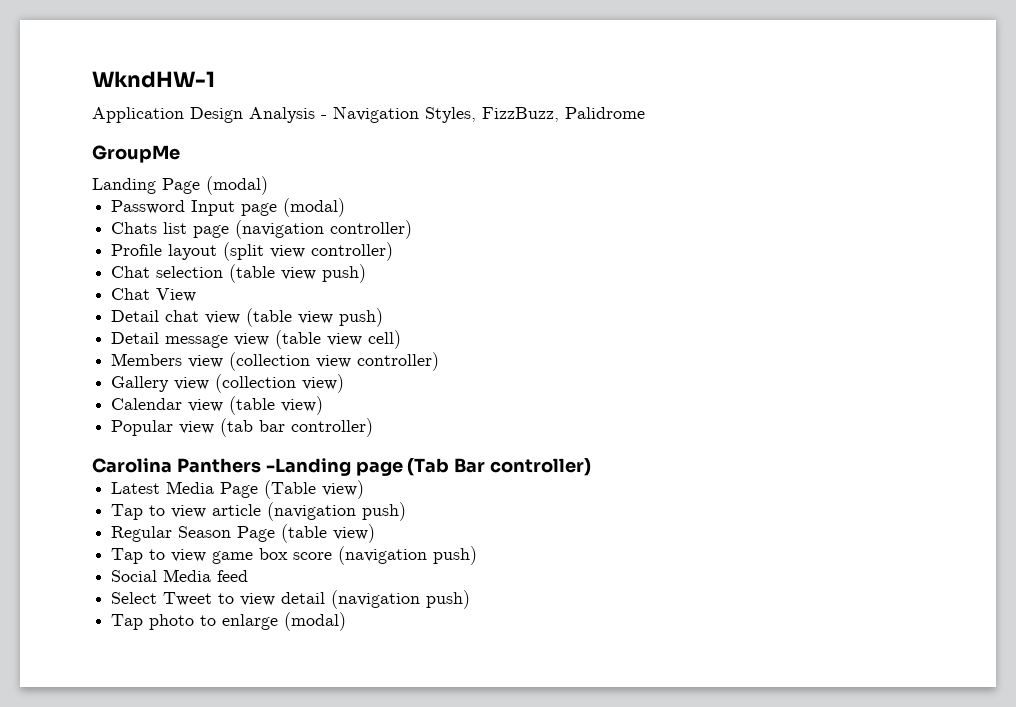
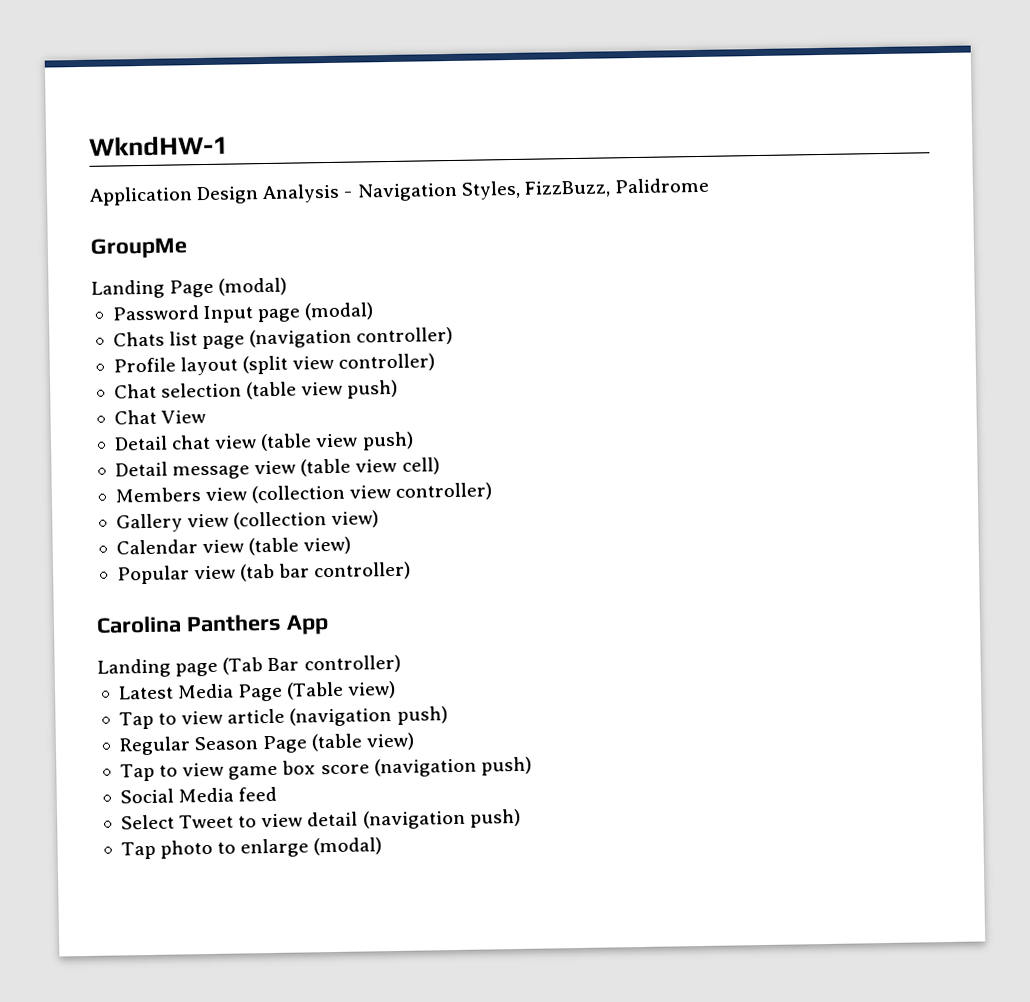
[265,458,351,476] -Landing -> [285,614,329,635] [97,658,171,678] App // Landing

